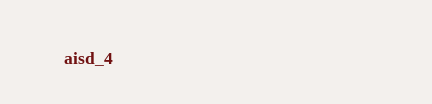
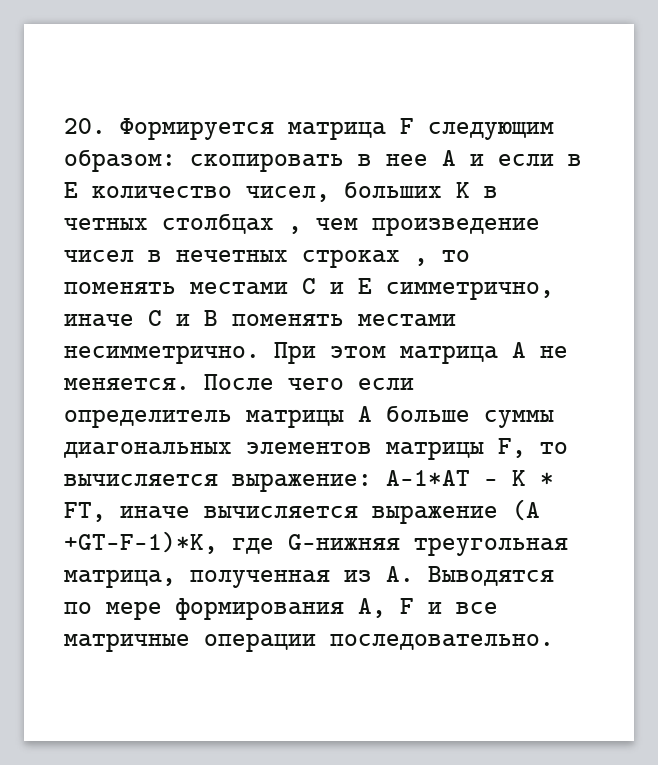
[64,52,113,66] aisd_4 -> [64,118,554,140] [64,150,582,172] [64,182,498,202] [64,214,540,236] [64,249,470,268] [64,278,554,300] [64,310,456,327] [64,342,568,364] [64,374,414,390] [64,406,554,428] [64,438,568,460] [64,470,554,492] [64,499,540,524] [64,531,568,556] [64,566,554,588] [64,598,498,620] [64,633,554,652] 20. Формируется матрица F следующим образом: скопировать в нее А и если в Е количество чисел, больших К в четных столбцах , чем произведение чисел в нечетных строках , то поменять местами С и Е симметрично, иначе С и В поменять местами несимметрично. При этом матрица А не меняется. После чего если определитель матрицы А больше суммы диагональных элементов матрицы F, то вычисляется выражение: A-1*AT – K * FТ, иначе вычисляется выражение (A +GТ-F-1)*K, где G-нижняя треугольная матрица, полученная из А. Выводятся по мере формирования А, F и все матричные операции последовательно.

